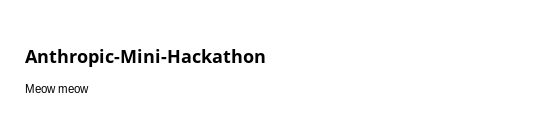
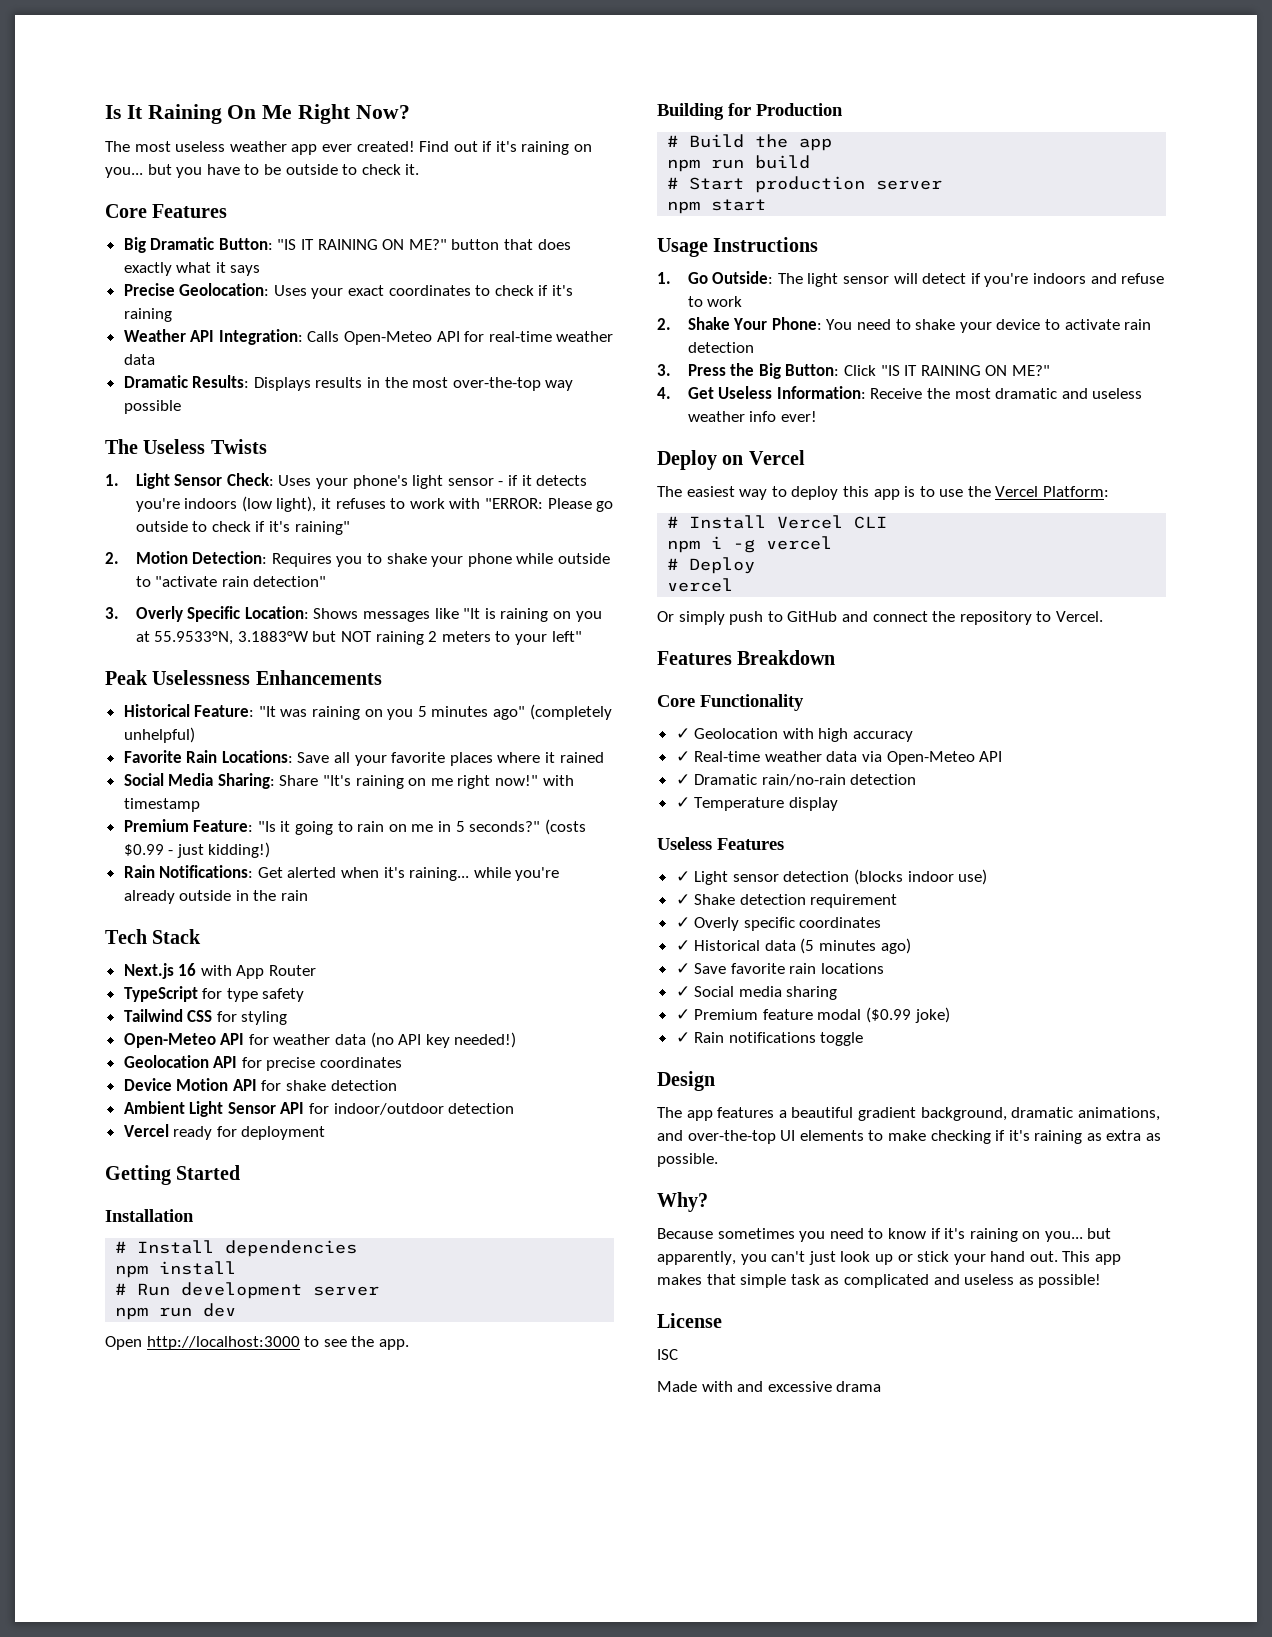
[25,49,266,67] [25,84,90,93] Anthropic-Mini-Hackathon // Meow meow -> [105,104,410,124] [105,141,593,155] [105,164,420,178] [105,204,228,218] [123,237,571,253] [123,262,261,276] [123,283,574,299] [123,308,172,322] [123,329,614,345] [123,354,155,365] [123,375,574,391] [123,400,181,414] [105,439,267,454] [105,473,588,489] [135,496,614,512] [135,521,350,535] [105,551,610,567] [135,576,327,587] [105,606,602,622] [135,631,582,645] [105,670,382,685] [123,704,612,720] [123,727,195,743] [123,750,604,766] [123,773,574,789] [123,798,200,812] [123,819,586,835] [123,842,271,858] [123,865,560,881] [123,890,309,904] [105,929,202,944] [123,963,317,979] [123,986,305,1002] [123,1009,288,1025] [123,1032,517,1048] [123,1055,403,1071] [123,1078,397,1091] [123,1101,515,1117] [123,1124,326,1140] [105,1165,241,1185] [105,1209,194,1222] [115,1240,358,1257] [115,1261,237,1278] [115,1282,380,1299] [115,1303,237,1320] [105,1336,409,1350] [657,103,843,120] [667,134,833,151] [667,155,811,172] [667,176,943,193] [667,199,767,214] [657,237,819,257] [657,271,1165,287] [687,296,743,307] [657,317,1152,333] [687,342,754,353] [657,363,1050,379] [657,386,1143,399] [687,411,817,422] [657,450,805,470] [657,486,1110,500] [667,515,888,529] [667,536,833,553] [667,557,756,574] [667,578,734,592] [657,611,1103,625] [657,650,836,665] [657,694,804,711] [675,728,914,742] [675,751,1003,765] [675,774,917,786] [675,797,838,811] [657,837,784,850] [675,869,988,885] [675,894,898,908] [675,917,882,931] [675,938,911,954] [675,963,885,974] [675,986,838,1000] [675,1007,950,1023] [675,1032,864,1046] [657,1071,715,1091] [657,1107,1160,1121] [657,1130,1162,1144] [657,1153,718,1167] [657,1192,708,1212] [657,1228,1112,1242] [657,1251,1122,1265] [657,1274,1102,1288] [657,1313,722,1328] [657,1349,678,1360] [657,1381,882,1392] Is It Raining On Me Right Now? // The most useless weather app ever created! Find out if it's raining on you... but you have to be outside to check it. // Core Features // Big Dramatic Button: "IS IT RAINING ON ME?" button that does exactly what it says // Precise Geolocation: Uses your exact coordinates to check if it's raining // Weather API Integration: Calls Open-Meteo API for real-time weather data // Dramatic Results: Displays results in the most over-the-top way possible // The Useless Twists // 1. Light Sensor Check: Uses your phone's light sensor - if it detects you're indoors (low light), it refuses to work with "ERROR: Please go outside to check if it's raining" // 2. Motion Detection: Requires you to shake your phone while outside to "activate rain detection" // 3. Overly Specific Location: Shows messages like "It is raining on you at 55.9533°N, 3.1883°W but NOT raining 2 meters to your left" // Peak Uselessness Enhancements // Historical Feature: "It was raining on you 5 minutes ago" (completely unhelpful) // Favorite Rain Locations: Save all your favorite places where it rained // Social Media Sharing: Share "It's raining on me right now!" with timestamp // Premium Feature: "Is it going to rain on me in 5 seconds?" (costs $0.99 - just kidding!) // Rain Notifications: Get alerted when it's raining... while you're already outside in the rain // Tech Stack // Next.js 16 with App Router // TypeScript for type safety // Tailwind CSS for styling // Open-Meteo API for weather data (no API key needed!) // Geolocation API for precise coordinates // Device Motion API for shake detection // Ambient Light Sensor API for indoor/outdoor detection // Vercel ready for deployment // Getting Started // Installation // # Install dependencies // npm install // # Run development server // npm run dev // Open http://localhost:3000 to see the app. // Building for Production // # Build the app // npm run build // # Start production server // npm start // Usage Instructions // 1. Go Outside: The light sensor will detect if you're indoors and refuse to work // 2. Shake Your Phone: You need to shake your device to activate rain detection // 3. Press the Big Button: Click "IS IT RAINING ON ME?" // 4. Get Useless Information: Receive the most dramatic and useless weather info ever! // Deploy on Vercel // The easiest way to deploy this app is to use the Vercel Platform: // # Install Vercel CLI // npm i -g vercel // # Deploy // vercel // Or simply push to GitHub and connect the repository to Vercel. // Features Breakdown // Core Functionality // ✓ Geolocation with high accuracy // ✓ Real-time weather data via Open-Meteo API // ✓ Dramatic rain/no-rain detection // ✓ Temperature display // Useless Features // ✓ Light sensor detection (blocks indoor use) // ✓ Shake detection requirement // ✓ Overly specific coordinates // ✓ Historical data (5 minutes ago) // ✓ Save favorite rain locations // ✓ Social media sharing // ✓ Premium feature modal ($0.99 joke) // ✓ Rain notifications toggle // Design // The app features a beautiful gradient background, dramatic animations, and over-the-top UI elements to make checking if it's raining as extra as possible. // Why? // Because sometimes you need to know if it's raining on you... but apparently, you can't just look up or stick your hand out. This app makes that simple task as complicated and useless as possible! // License // ISC // Made with and excessive drama

